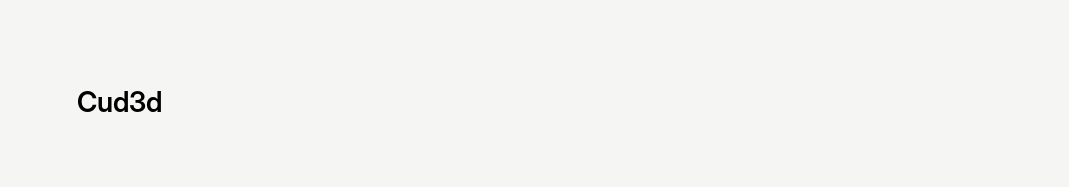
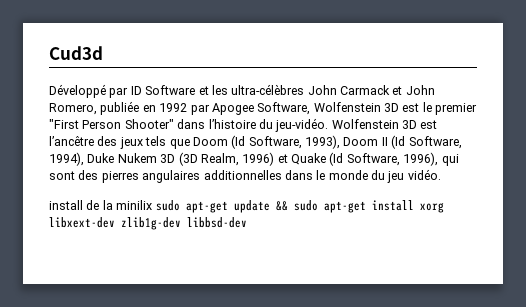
(162, 101) none -> [49,84,435,98] [49,101,478,115] [49,118,438,132] [49,135,462,149] [49,152,459,166] [49,169,441,183] [49,200,444,213] [49,217,247,230] // Développé par ID Software et les ultra-célèbres John Carmack et John Romero, publiée en 1992 par Apogee Software, Wolfenstein 3D est le premier "First Person Shooter" dans l’histoire du jeu-vidéo. Wolfenstein 3D est l’ancêtre des jeux tels que Doom (Id Software, 1993), Doom II (Id Software, 1994), Duke Nukem 3D (3D Realm, 1996) et Quake (Id Software, 1996), qui sont des pierres angulaires additionnelles dans le monde du jeu vidéo. // install de la minilix sudo apt-get update && sudo apt-get install xorg libxext-dev zlib1g-dev libbsd-dev

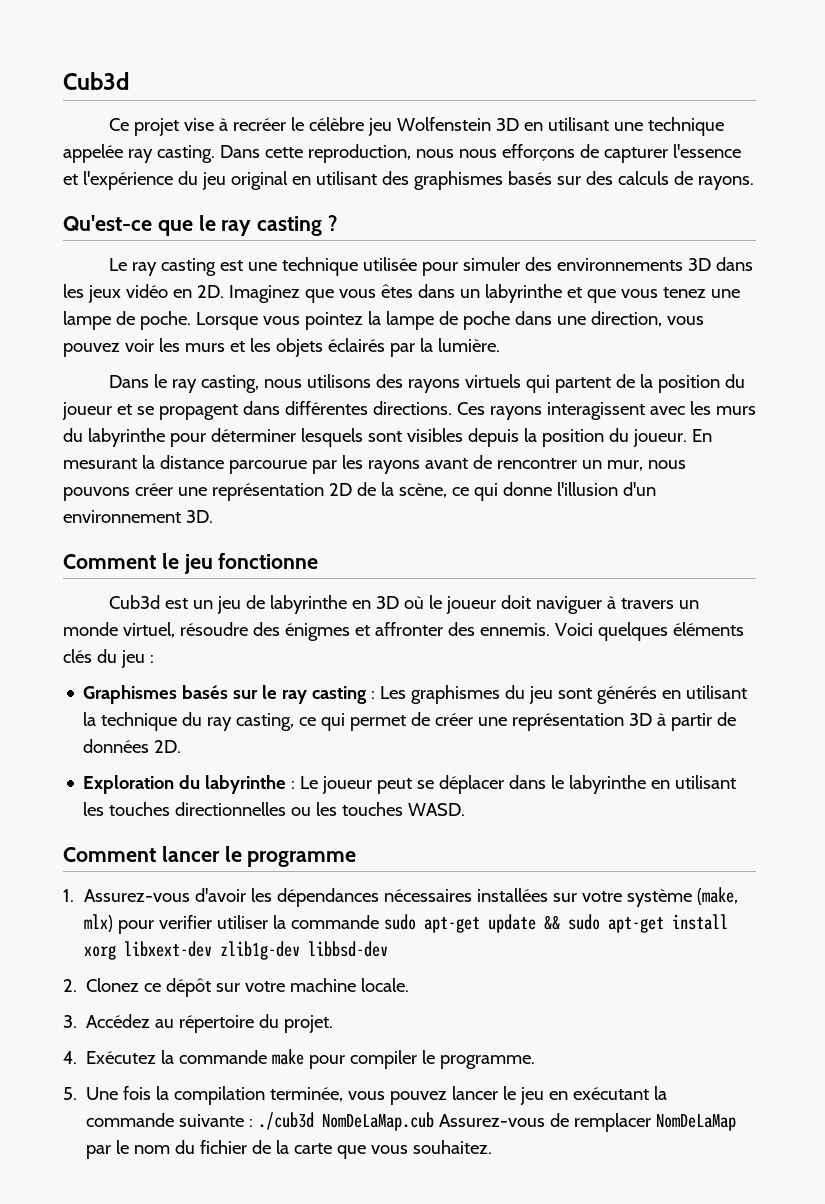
[49,46,103,60] [49,84,435,98] [49,101,478,115] [49,118,438,132] [49,135,462,149] [49,152,459,166] [49,169,441,183] [49,200,153,210] Cud3d // Développé par ID Software et les ultra-célèbres John Carmack et John Romero, publiée en 1992 par Apogee Software, Wolfenstein 3D est le premier "First Person Shooter" dans l’histoire du jeu-vidéo. Wolfenstein 3D est l’ancêtre des jeux tels que Doom (Id Software, 1993), Doom II (Id Software, 1994), Duke Nukem 3D (3D Realm, 1996) et Quake (Id Software, 1996), qui sont des pierres angulaires additionnelles dans le monde du jeu vidéo. // install de la minilix -> [63,72,129,90] [108,117,724,136] [63,144,741,163] [63,171,754,190] [63,215,339,236] [108,257,753,276] [63,284,740,303] [63,311,704,330] [63,338,500,357] [108,374,745,393] [62,401,756,420] [63,428,712,447] [63,455,686,474] [63,482,656,501] [63,510,213,523] [63,553,319,574] [108,595,699,614] [63,622,744,641] [63,649,154,668] [83,685,748,704] [83,712,737,731] [83,739,182,753] [83,775,737,794] [83,802,466,816] [63,846,357,867] [63,887,739,907] [84,914,380,934] Cub3d // Ce projet vise à recréer le célèbre jeu Wolfenstein 3D en utilisant une technique appelée ray casting. Dans cette reproduction, nous nous efforçons de capturer l'essence et l'expérience du jeu original en utilisant des graphismes basés sur des calculs de rayons. // Qu'est-ce que le ray casting ? // Le ray casting est une technique utilisée pour simuler des environnements 3D dans les jeux vidéo en 2D. Imaginez que vous êtes dans un labyrinthe et que vous tenez une lampe de poche. Lorsque vous pointez la lampe de poche dans une direction, vous pouvez voir les murs et les objets éclairés par la lumière. // Dans le ray casting, nous utilisons des rayons virtuels qui partent de la position du joueur et se propagent dans différentes directions. Ces rayons interagissent avec les murs du labyrinthe pour déterminer lesquels sont visibles depuis la position du joueur. En mesurant la distance parcourue par les rayons avant de rencontrer un mur, nous pouvons créer une représentation 2D de la scène, ce qui donne l'illusion d'un environnement 3D. // Comment le jeu fonctionne // Cub3d est un jeu de labyrinthe en 3D où le joueur doit naviguer à travers un monde virtuel, résoudre des énigmes et affronter des ennemis. Voici quelques éléments clés du jeu : // Graphismes basés sur le ray casting : Les graphismes du jeu sont générés en utilisant la technique du ray casting, ce qui permet de créer une représentation 3D à partir de données 2D. // Exploration du labyrinthe : Le joueur peut se déplacer dans le labyrinthe en utilisant les touches directionnelles ou les touches WASD. // Comment lancer le programme // 1. Assurez-vous d'avoir les dépendances nécessaires installées sur votre système (make, mlx) pour verifier utiliser la commande
(247, 222) none -> [63,978,410,997] [63,1014,334,1033] [63,1049,536,1069] [63,1086,668,1105] [86,1112,737,1132] [86,1140,493,1159] // 2. Clonez ce dépôt sur votre machine locale. // 3. Accédez au répertoire du projet. // 4. Exécutez la commande make pour compiler le programme. // 5. Une fois la compilation terminée, vous pouvez lancer le jeu en exécutant la commande suivante : ./cub3d NomDeLaMap.cub Assurez-vous de remplacer NomDeLaMap par le nom du fichier de la carte que vous souhaitez.

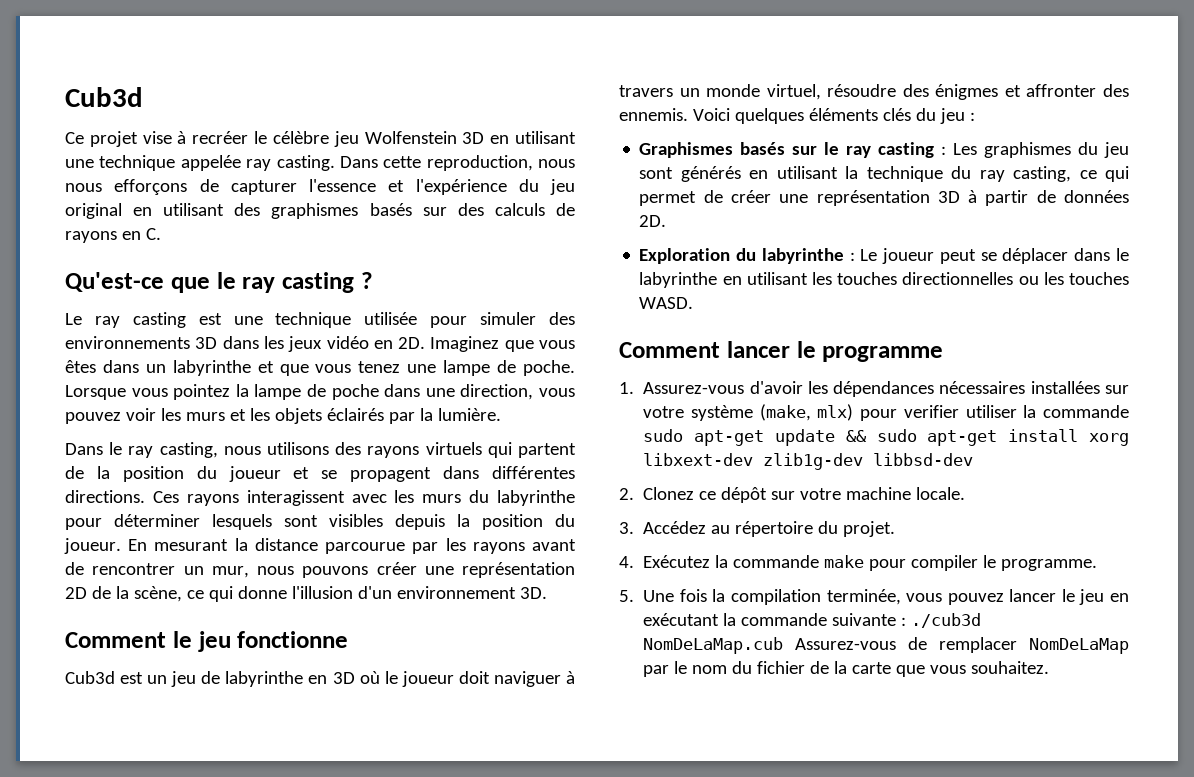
[697,176,754,190] rayons. -> [65,228,161,243] rayons en C.

